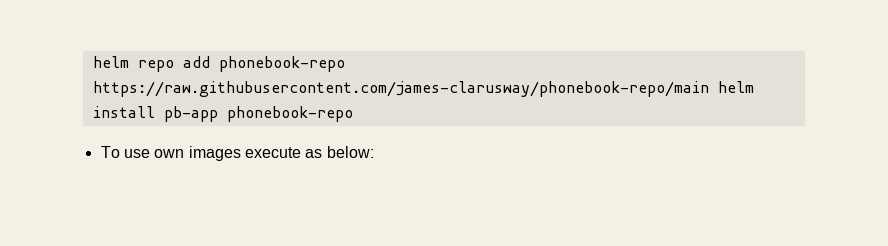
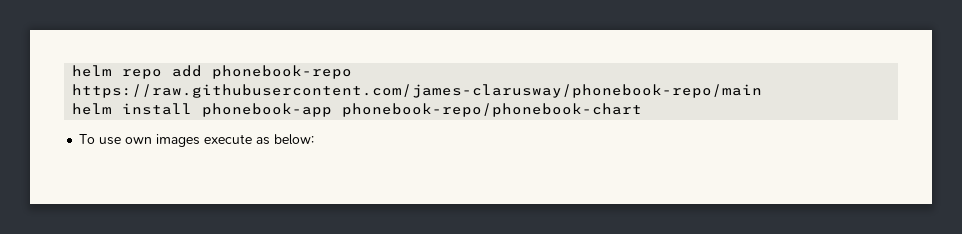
(709, 89) none -> (763, 91) //
[163,106,353,122] pb-app phonebook-repo -> [202,103,643,117] phonebook-app phonebook-repo/phonebook-chart

